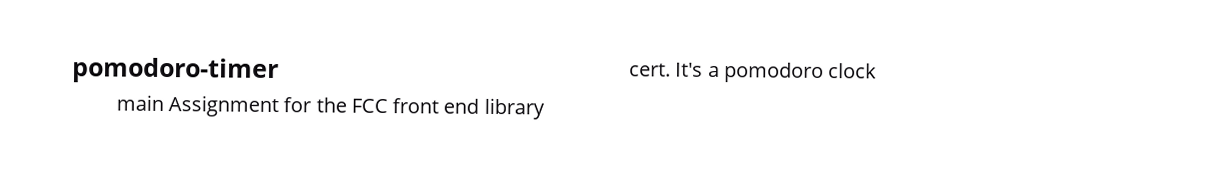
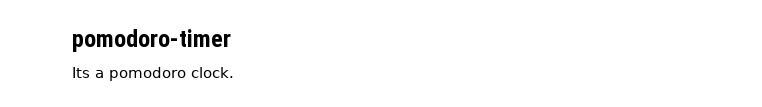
[115,94,545,120] [629,62,704,77] main Assignment for the FCC front end library cert. It's -> [72,67,90,78] Its
[828,63,878,79] clock -> [191,67,234,78] clock.

